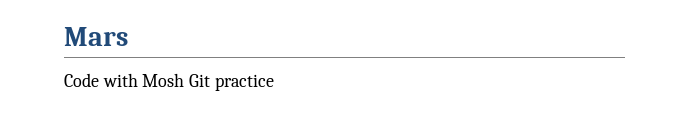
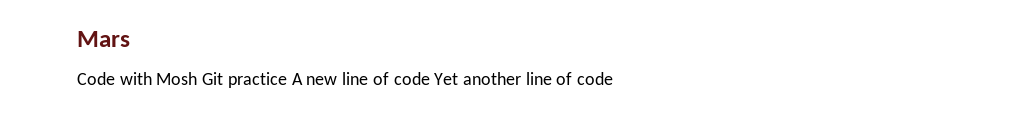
(274, 82) none -> [291,72,614,85] A new line of code Yet another line of code

